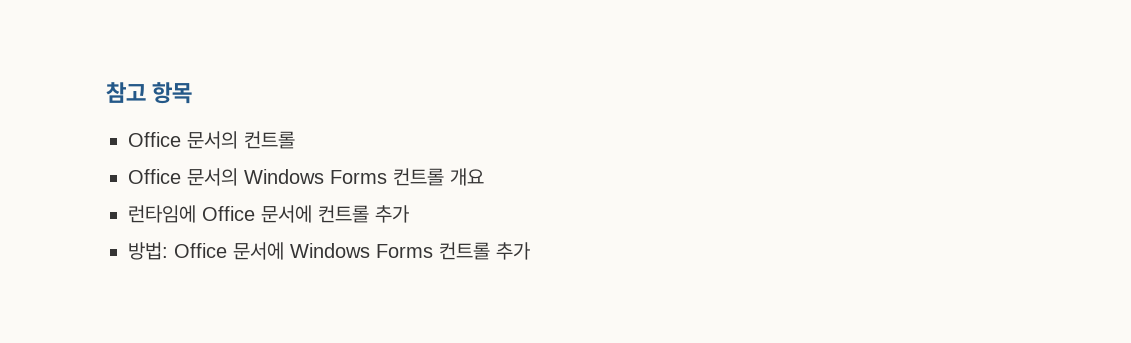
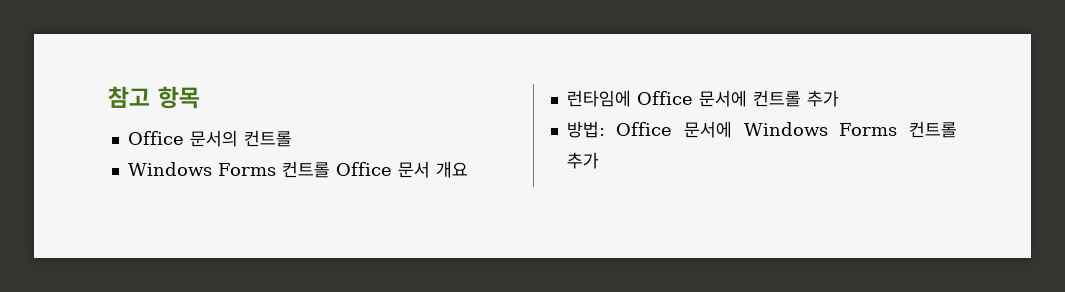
[128,168,444,186] Office 문서의 Windows Forms 컨트롤 -> [127,161,430,178] Windows Forms 컨트롤 Office 문서

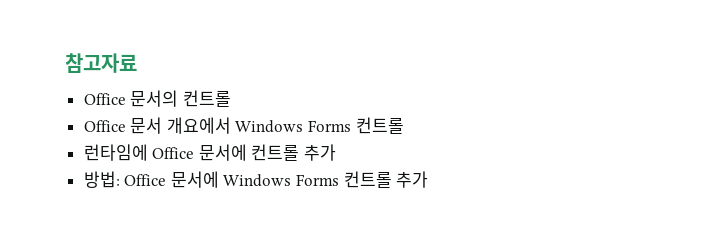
[108,86,200,109] 참고 항목 -> [65,53,137,73] 참고자료
[127,161,468,178] Windows Forms 컨트롤 Office 문서 개요 -> [83,117,404,134] Office 문서 개요에서 Windows Forms 컨트롤

